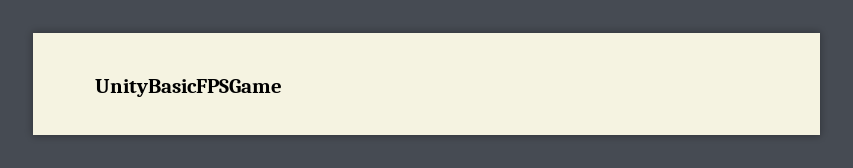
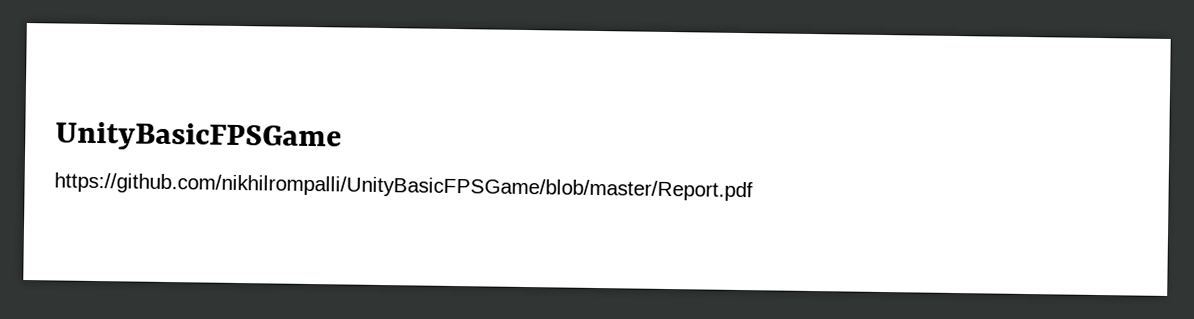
(282, 88) none -> [54,172,753,202] // https://github.com/nikhilrompalli/UnityBasicFPSGame/blob/master/Report.pdf

